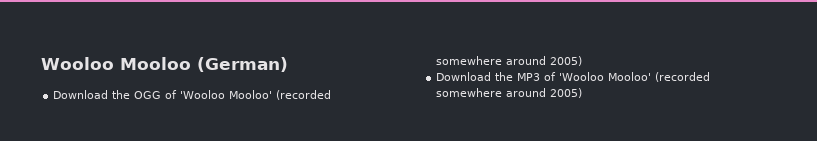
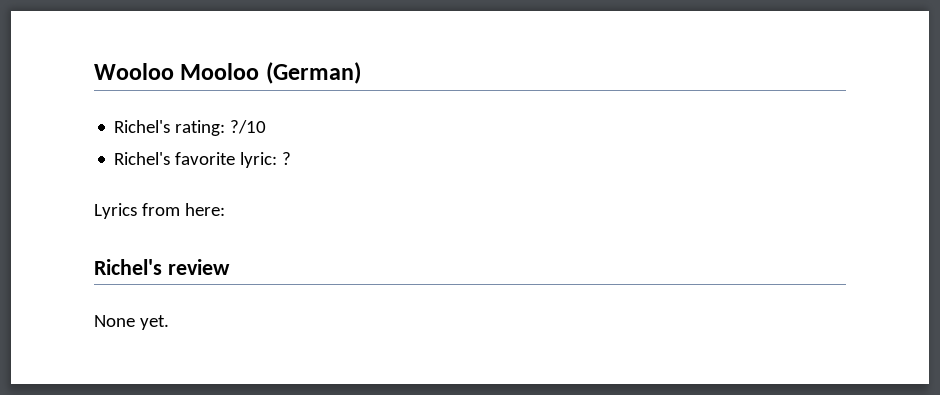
[53,90,332,100] [436,56,583,66] [436,72,711,82] [436,88,583,98] Download the OGG of 'Wooloo Mooloo' (recorded somewhere around 2005) // Download the MP3 of 'Wooloo Mooloo' (recorded somewhere around 2005) -> [114,120,267,136] [114,152,292,168] [94,203,225,219] [94,259,230,275] [94,315,169,330] Richel's rating: ?/10 // Richel's favorite lyric: ? // Lyrics from here: // Richel's review // None yet.

